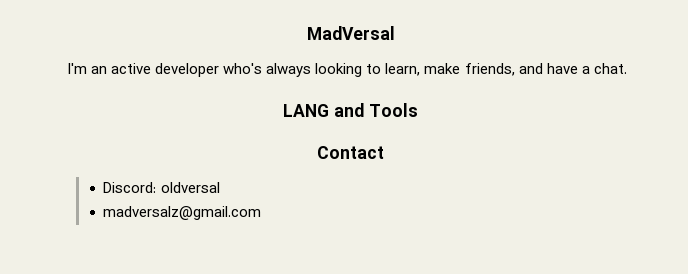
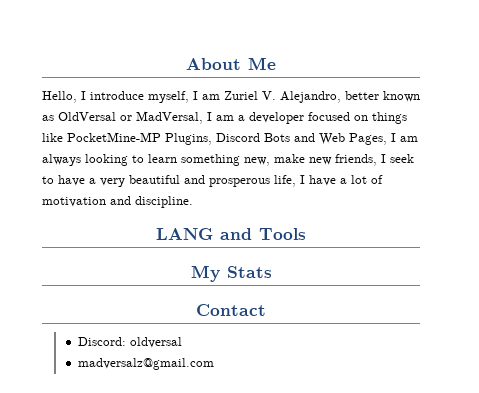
[306,26,395,40] [67,63,627,77] MadVersal // I'm an active developer who's always looking to learn, make friends, and have a chat. -> [186,57,276,70] [42,91,420,103] [42,111,407,124] [42,132,418,145] [42,154,414,166] [42,175,383,187] [42,196,193,208] About Me // Hello, I introduce myself, I am Zuriel V. Alejandro, better known as OldVersal or MadVersal, I am a developer focused on things like PocketMine-MP Plugins, Discord Bots and Web Pages, I am always looking to learn something new, make new friends, I seek to have a very beautiful and prosperous life, I have a lot of motivation and discipline.
(418, 110) none -> [190,265,272,282] // My Stats

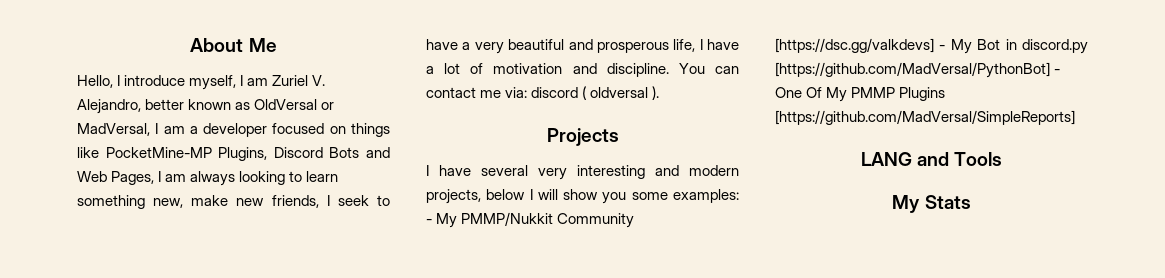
(193, 202) none -> [678,63,739,74] [426,86,660,100] [546,128,619,146] [426,165,739,180] [426,189,739,204] [426,212,635,228] [775,38,1088,54] [775,62,1061,78] [775,87,946,102] [775,110,1075,125] You can contact me via: discord ( oldversal ). // Projects // I have several very interesting and modern projects, below I will show you some examples: - My PMMP/Nukkit Community [https://dsc.gg/valkdevs] - My Bot in discord.py [https://github.com/MadVersal/PythonBot] - One Of My PMMP Plugins [https://github.com/MadVersal/SimpleReports]
[196,304,266,316] [77,337,182,348] [77,358,214,370] // Contact // Discord: oldversal // madversalz@gmail.com -> (971, 202) none

